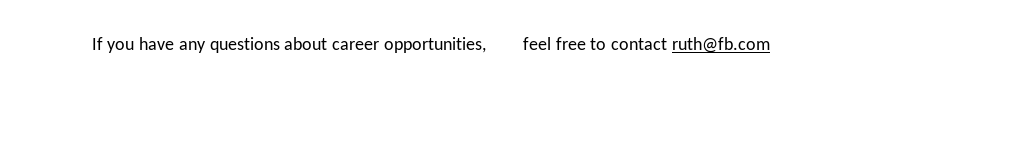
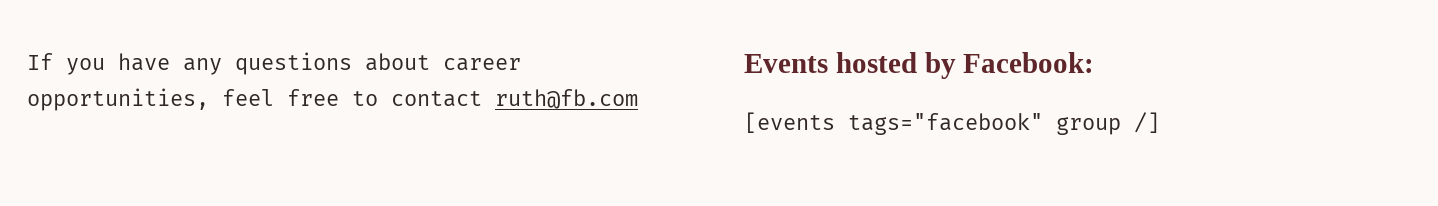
(770, 45) none -> [744,52,1095,79] [744,112,1160,135] // Events hosted by Facebook: // [events tags="facebook" group /]

